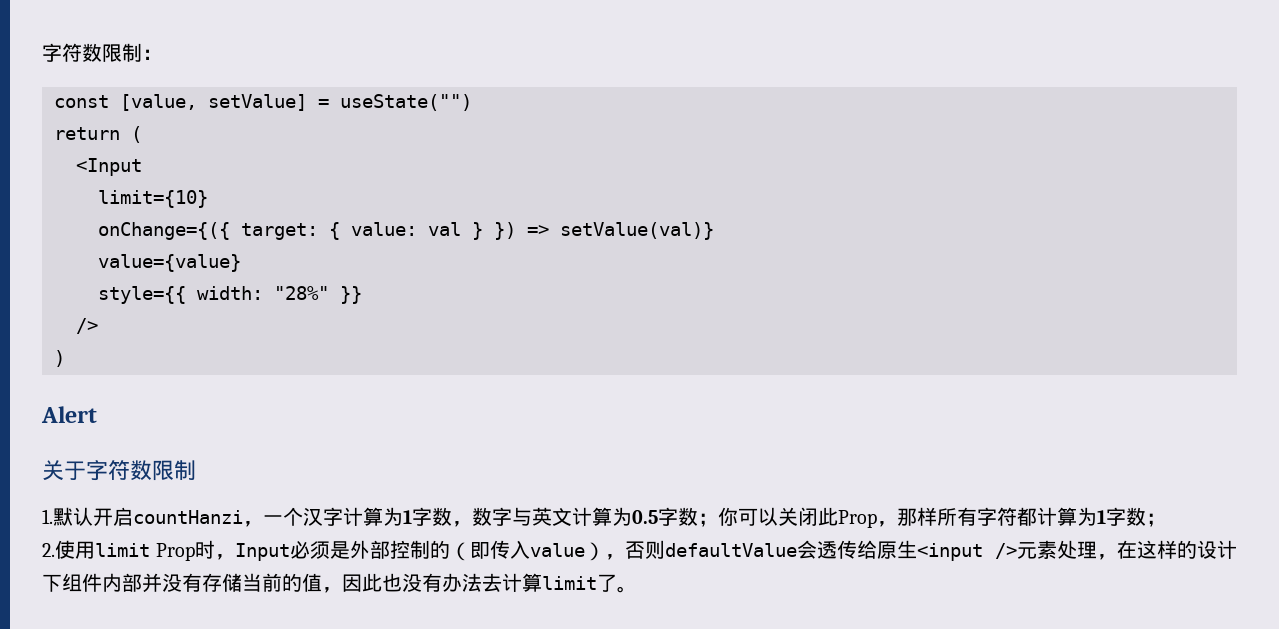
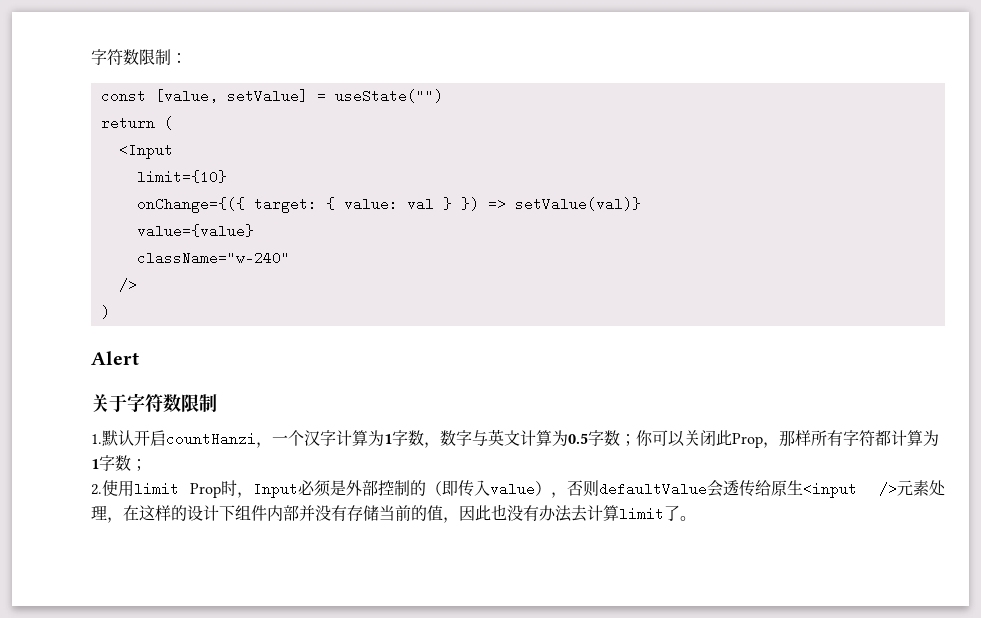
[98,286,362,304] style={{ width: "28%" }} -> [136,251,290,265] className="w-240"

